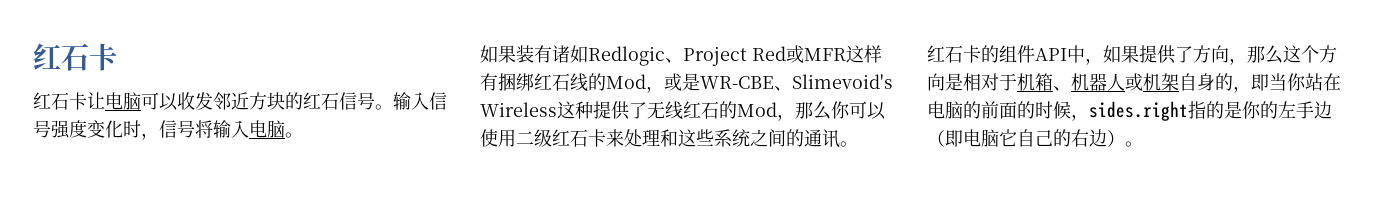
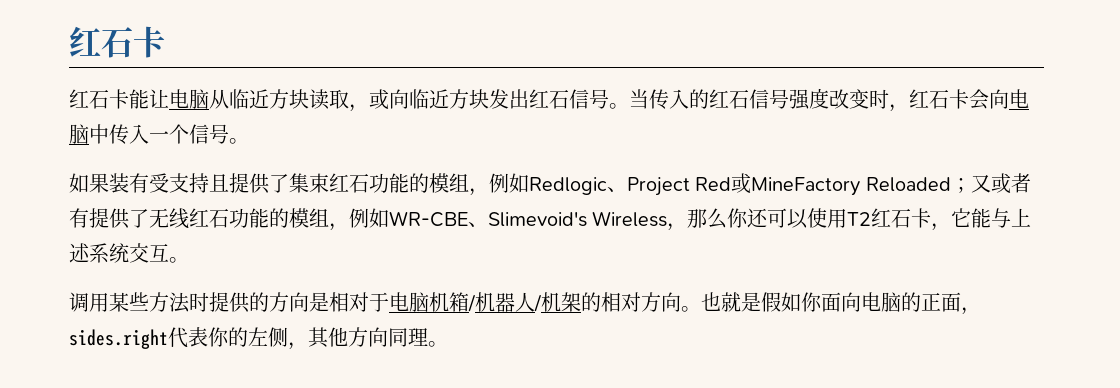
[87,92,447,111] [33,120,303,140] [480,45,570,63] 让电脑可以收发邻近方块的红石信号。输入信号强度变化时，信号将输入电脑。 // 如果装有诸 -> [129,88,1029,112] [69,124,249,144] [69,173,509,196] 能让电脑从临近方块读取，或向临近方块发出红石信号。当传入的红石信号强度改变时，红石卡会向电脑中传入一个信号。 // 如果装有受支持且提供了集束红石功能的模组，例
[804,45,882,63] [480,73,893,93] [480,101,777,120] MFR这样有捆绑红石线的Mod，或是WR-CBE、Slimevoid's Wireless这种提供了无线红石的Mod -> [751,173,1031,196] [69,208,668,231] MineFactory Reloaded；又或者有提供了无线红石功能的模组，例如WR-CBE、Slimevoid's Wireless
(850, 110) none -> [747,208,769,228] 还
[516,129,858,148] [927,45,1337,65] [927,73,1341,93] [927,101,1332,121] [927,129,1125,147] 二级红石卡来处理和这些系统之间的通讯。 // 红石卡的组件API中，如果提供了方向，那么这个方向是相对于机箱、机器人或机架自身的，即当你站在电脑的前面的时候，sides.right指的是你的左手边（即电脑它自己的右边） -> [847,208,1032,231] [69,243,189,263] [69,292,981,315] [69,327,428,350] T2红石卡，它能与上述系统交互。 // 调用某些方法时提供的方向是相对于电脑机箱/机器人/机架的相对方向。也就是假如你面向电脑的正面，sides.right代表你的左侧，其他方向同理

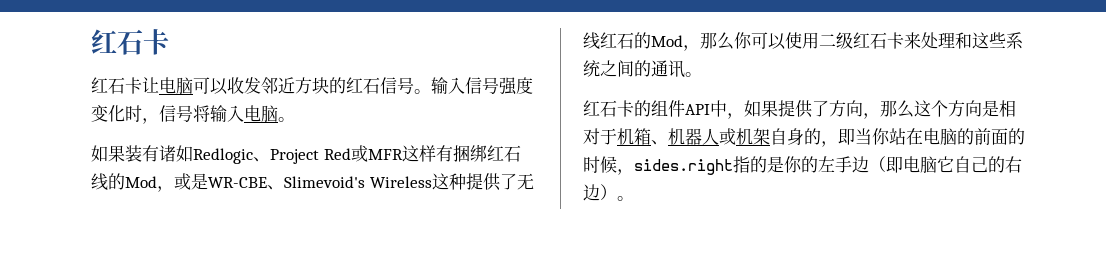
[129,88,1029,112] [69,124,249,144] [69,173,509,196] 能让电脑从临近方块读取，或向临近方块发出红石信号。当传入的红石信号强度改变时，红石卡会向电脑中传入一个信号。 // 如果装有受支持且提供了集束红石功能的模组，例 -> [142,77,533,95] [91,105,295,124] [91,145,176,162] 让电脑可以收发邻近方块的红石信号。输入信号强度变化时，信号将输入电脑。 // 如果装有诸
[751,173,1031,196] [69,208,668,231] MineFactory Reloaded；又或者有提供了无线红石功能的模组，例如WR-CBE、Slimevoid's Wireless -> [367,144,521,162] [91,173,534,192] [583,32,683,50] MFR这样有捆绑红石线的Mod，或是WR-CBE、Slimevoid's Wireless这种提供了无线红石的Mod
[747,208,769,228] 还 -> (752, 40) none
[847,208,1032,231] [69,243,189,263] [69,292,981,315] [69,327,428,350] T2红石卡，它能与上述系统交互。 // 调用某些方法时提供的方向是相对于电脑机箱/机器人/机架的相对方向。也就是假如你面向电脑的正面，sides.right代表你的左侧，其他方向同理 -> [819,32,1023,49] [583,60,702,78] [583,100,1016,119] [583,128,1025,147] [583,156,1022,175] [583,184,617,201] 二级红石卡来处理和这些系统之间的通讯。 // 红石卡的组件API中，如果提供了方向，那么这个方向是相对于机箱、机器人或机架自身的，即当你站在电脑的前面的时候，sides.right指的是你的左手边（即电脑它自己的右边）

